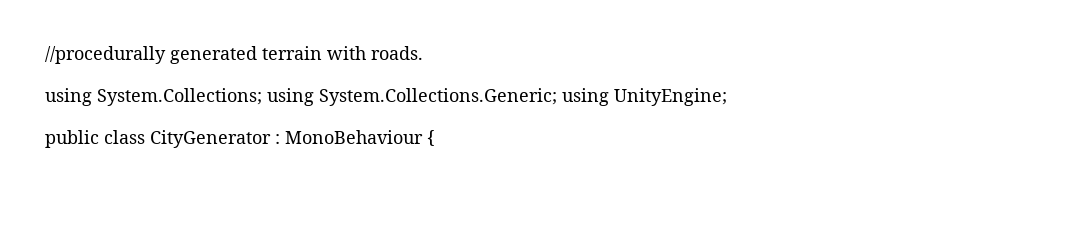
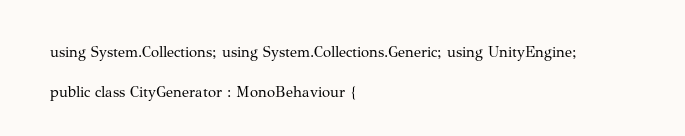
[45,46,423,64] //procedurally generated terrain with roads. // -> (50, 54) none

